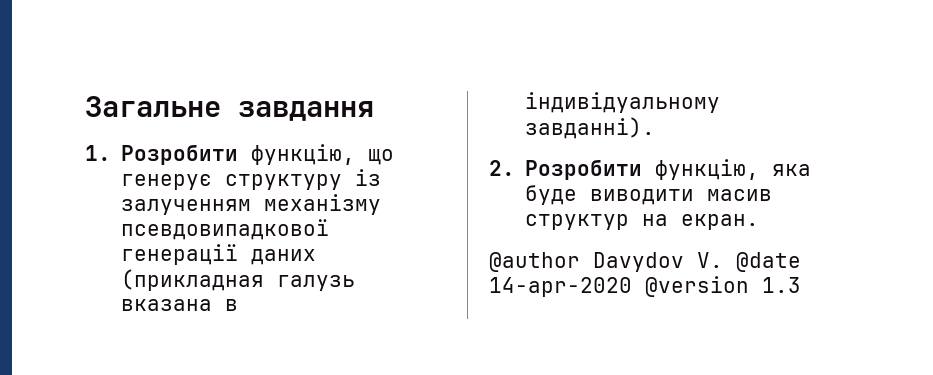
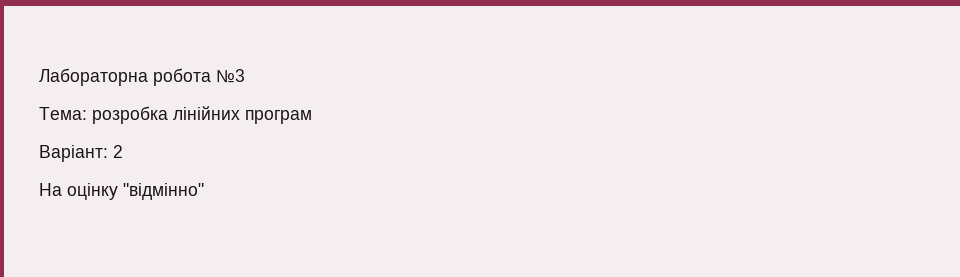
[85,96,374,121] [85,144,395,165] [121,169,382,190] [121,194,382,215] [121,219,330,240] [121,244,317,265] [121,269,356,291] [121,299,239,311] [525,92,721,113] [525,117,656,139] [489,159,812,180] [525,185,773,205] [525,214,760,230] [489,252,801,272] [489,276,801,297] Загальне завдання // 1. Розробити функцію, що генерує структуру із залученням механізму псевдовипадкової генерації даних (прикладная галузь вказана в індивідуальному завданні). // 2. Розробити функцію, яка буде виводити масив структур на екран. // @author Davydov V. @date 14-apr-2020 @version 1.3 -> [39,68,245,86] [39,106,312,124] [39,145,123,162] [39,183,204,200] Лабораторна робота №3 // Тема: розробка лінійних програм // Варіант: 2 // На оцінку "відмінно"

